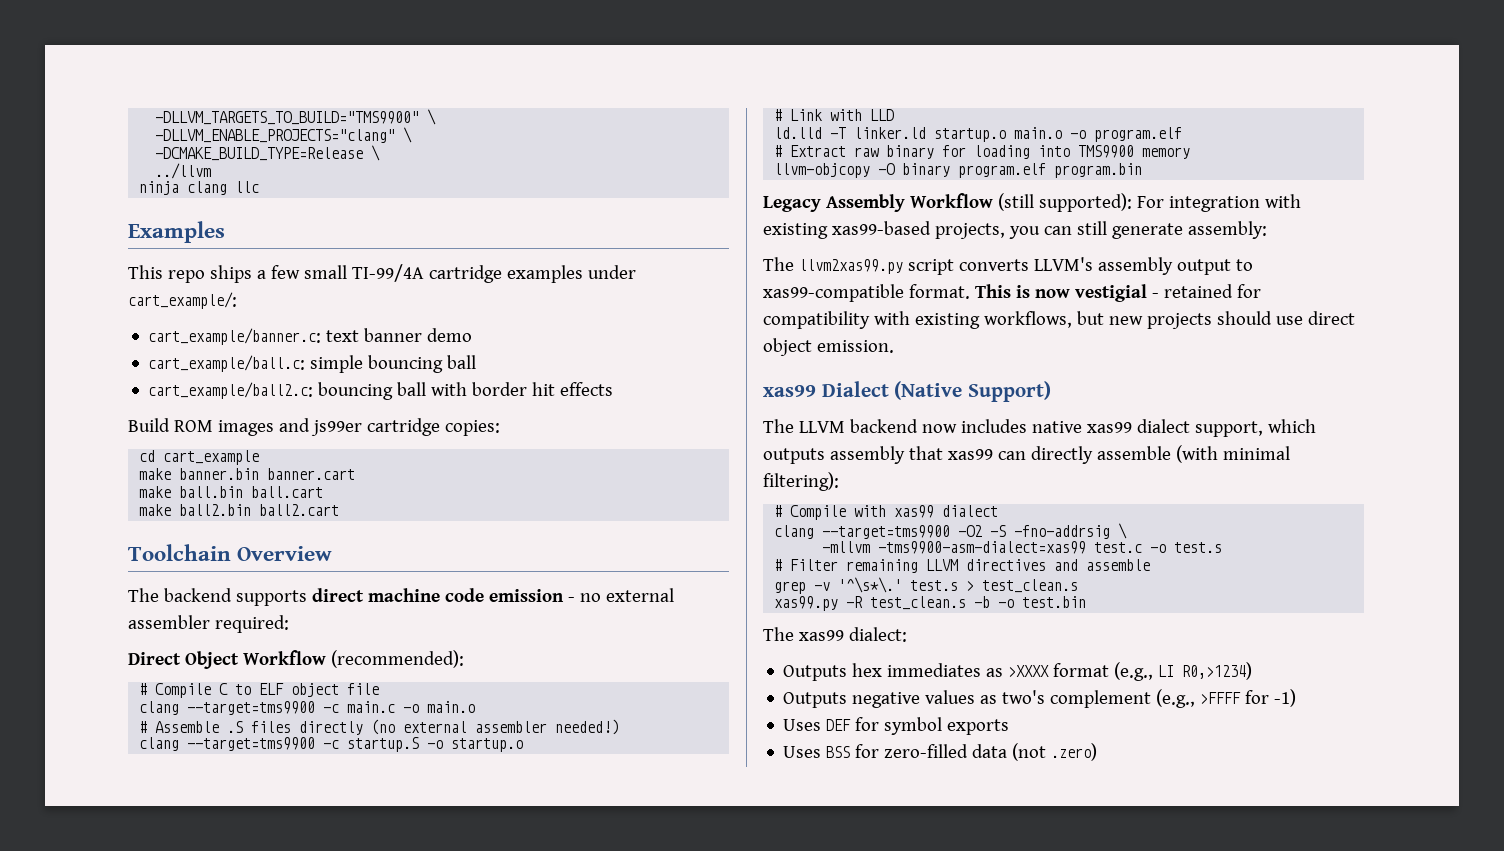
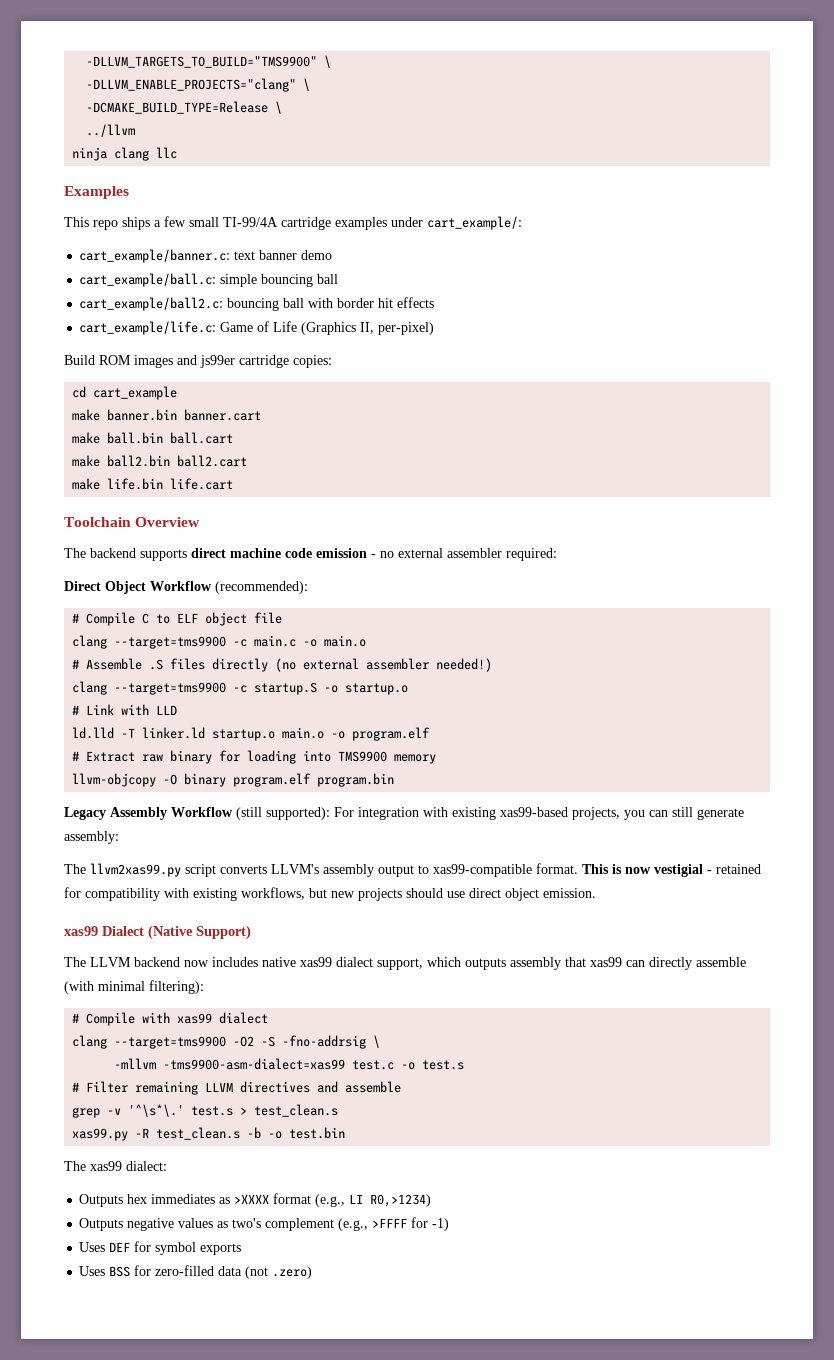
(614, 389) none -> [79,321,435,335] // cart_example/life.c: Game of Life (Graphics II, per-pixel)
(340, 510) none -> [72,478,234,490] // make life.bin life.cart

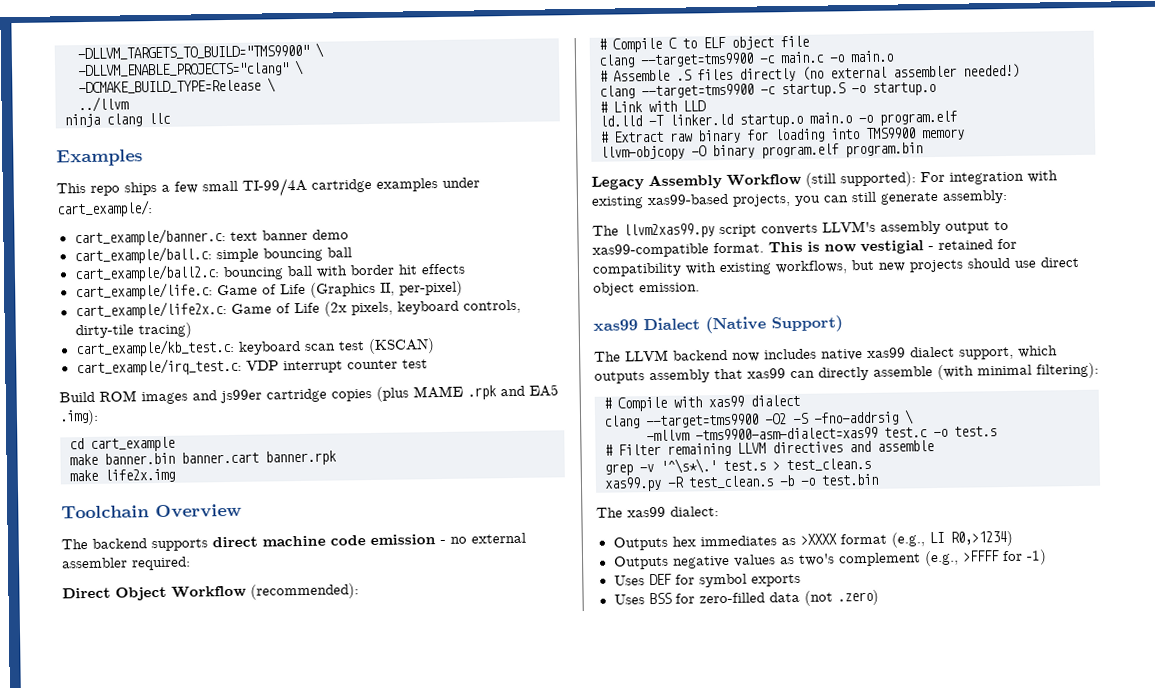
(435, 328) none -> [74,299,521,320] [74,322,192,339] [74,338,435,358] [75,357,428,377] // cart_example/life2x.c: Game of Life (2x pixels, keyboard controls, dirty-tile tracing) // cart_example/kb_test.c: keyboard scan test (KSCAN) // cart_example/irq_test.c: VDP interrupt counter test
[293,355,332,368] copies: -> [331,384,559,402] [59,409,99,426] copies (plus MAME .rpk and EA5 .img):
[72,432,234,444] [72,455,248,467] [72,478,234,490] // make ball.bin ball.cart // make ball2.bin ball2.cart // make life.bin life.cart -> [265,450,337,466] [69,468,175,483] banner.rpk // make life2x.img

